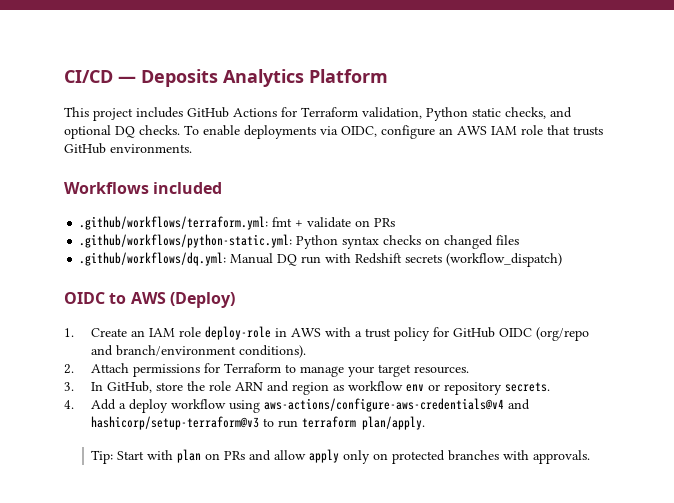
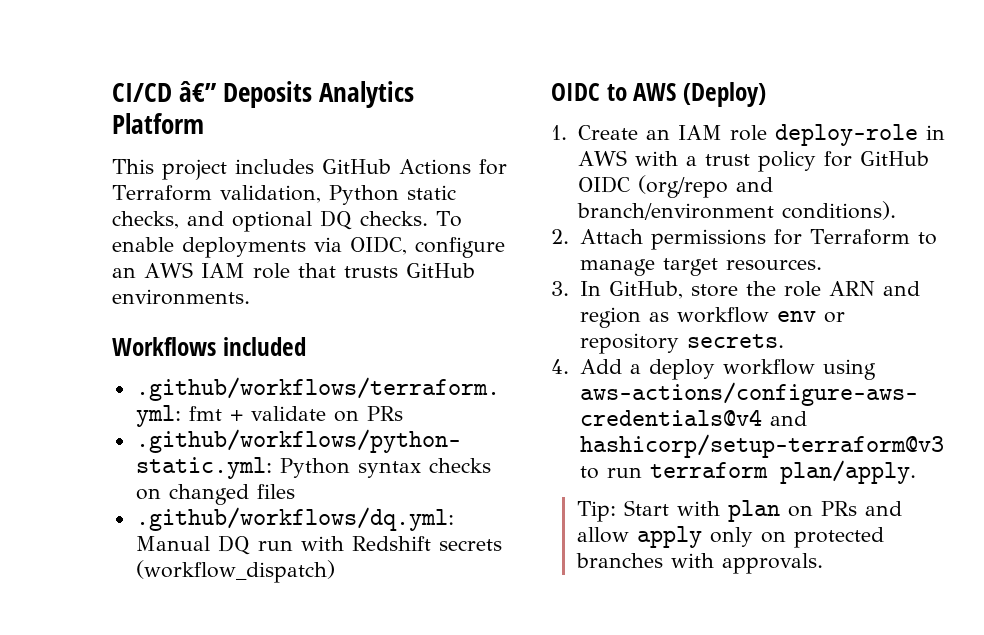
[118,76,136,83] — -> [179,81,217,102] â€”
[348,366,375,377] your -> (655, 267) none

